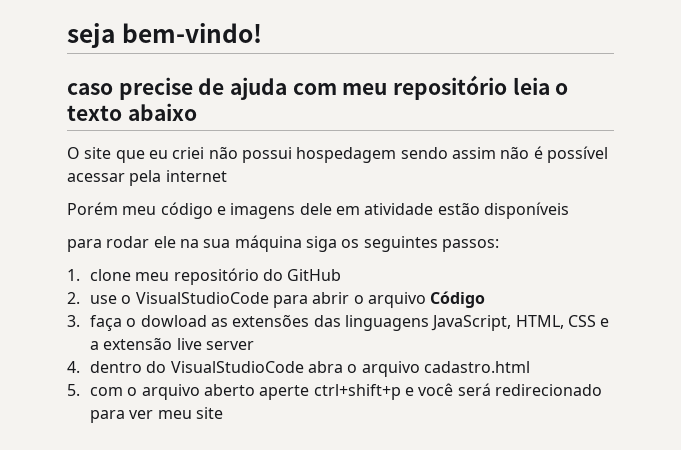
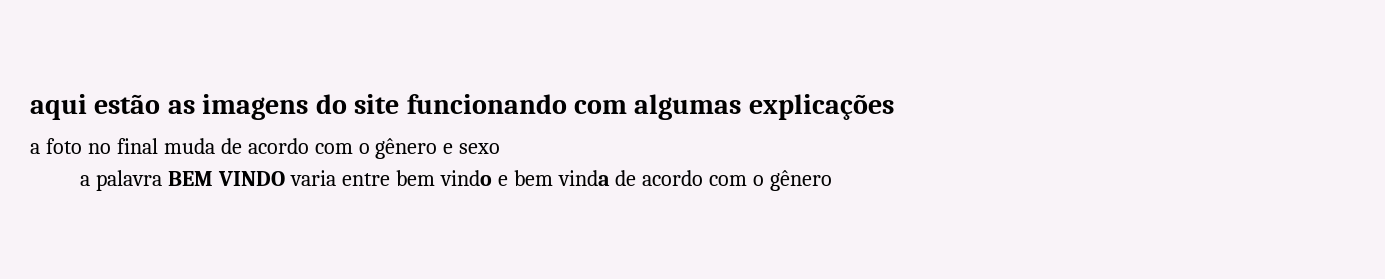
[67,23,262,48] [67,75,569,100] [67,103,197,121] [67,146,608,163] [67,170,227,186] [67,202,569,219] [67,235,499,252] [67,268,342,285] [67,291,486,308] [67,314,610,331] [89,337,254,350] [67,361,530,377] [67,383,602,400] [89,407,223,423] seja bem-vindo! // caso precise de ajuda com meu repositório leia o texto abaixo // O site que eu criei não possui hospedagem sendo assim não é possível acessar pela internet // Porém meu código e imagens dele em atividade estão disponíveis // para rodar ele na sua máquina siga os seguintes passos: // 1. clone meu repositório do GitHub // 2. use o VisualStudioCode para abrir o arquivo Código // 3. faça o dowload as extensões das linguagens JavaScript, HTML, CSS e a extensão live server // 4. dentro do VisualStudioCode abra o arquivo cadastro.html // 5. com o arquivo aberto aperte ctrl+shift+p e você será redirecionado para ver meu site -> [30,94,894,120] [30,138,501,159] [80,170,833,191] aqui estão as imagens do site funcionando com algumas explicações // a foto no final muda de acordo com o gênero e sexo // a palavra BEM VINDO varia entre bem vindo e bem vinda de acordo com o gênero

